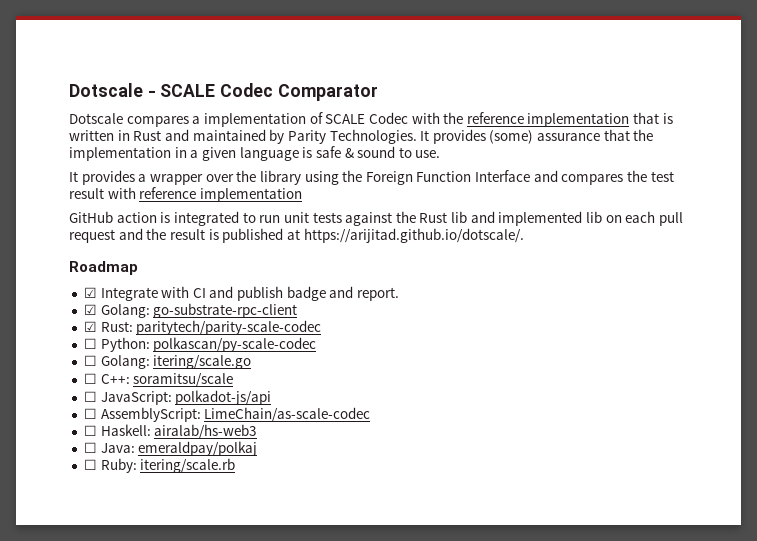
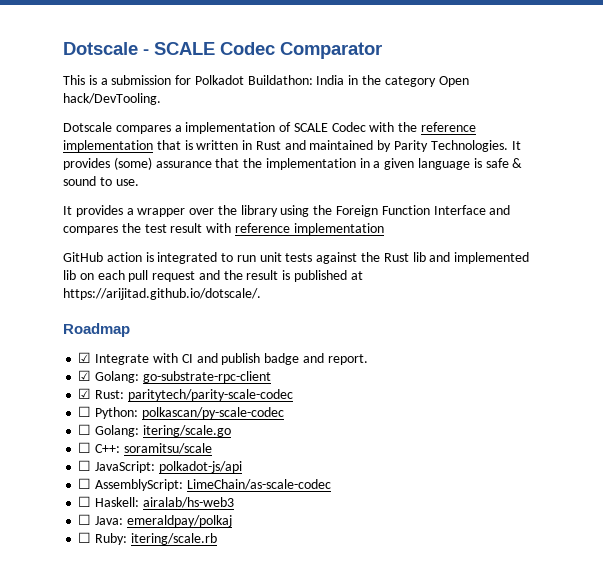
(378, 92) none -> [63,75,469,87] [63,93,161,105] // This is a submission for Polkadot Buildathon: India in the category Open hack/DevTooling.

